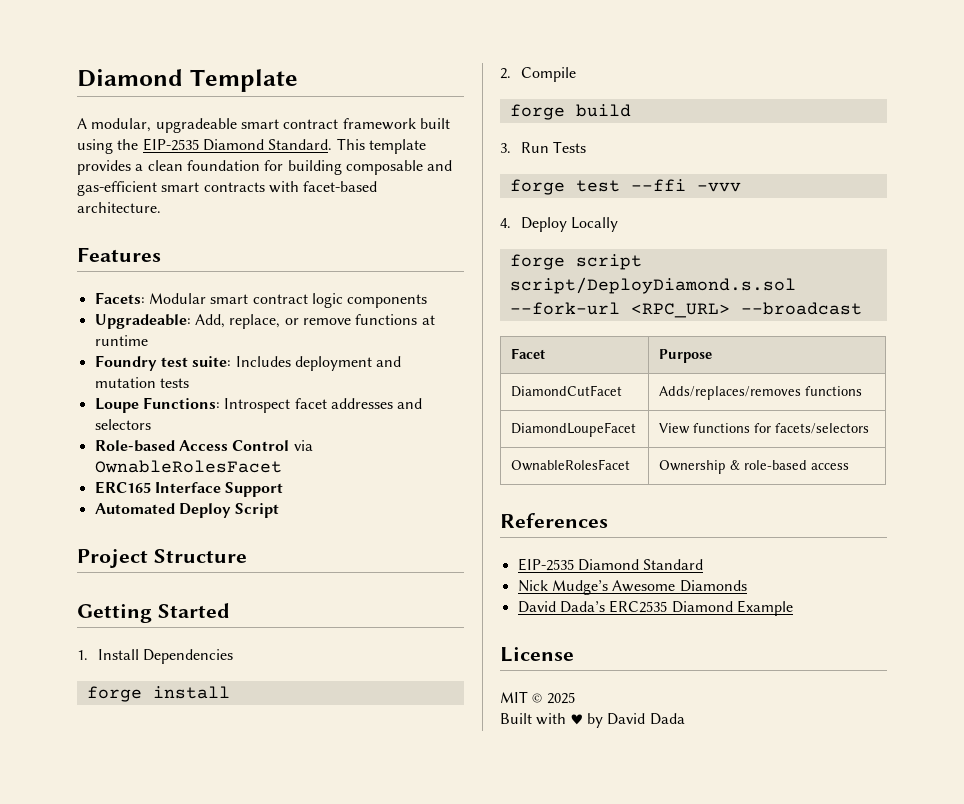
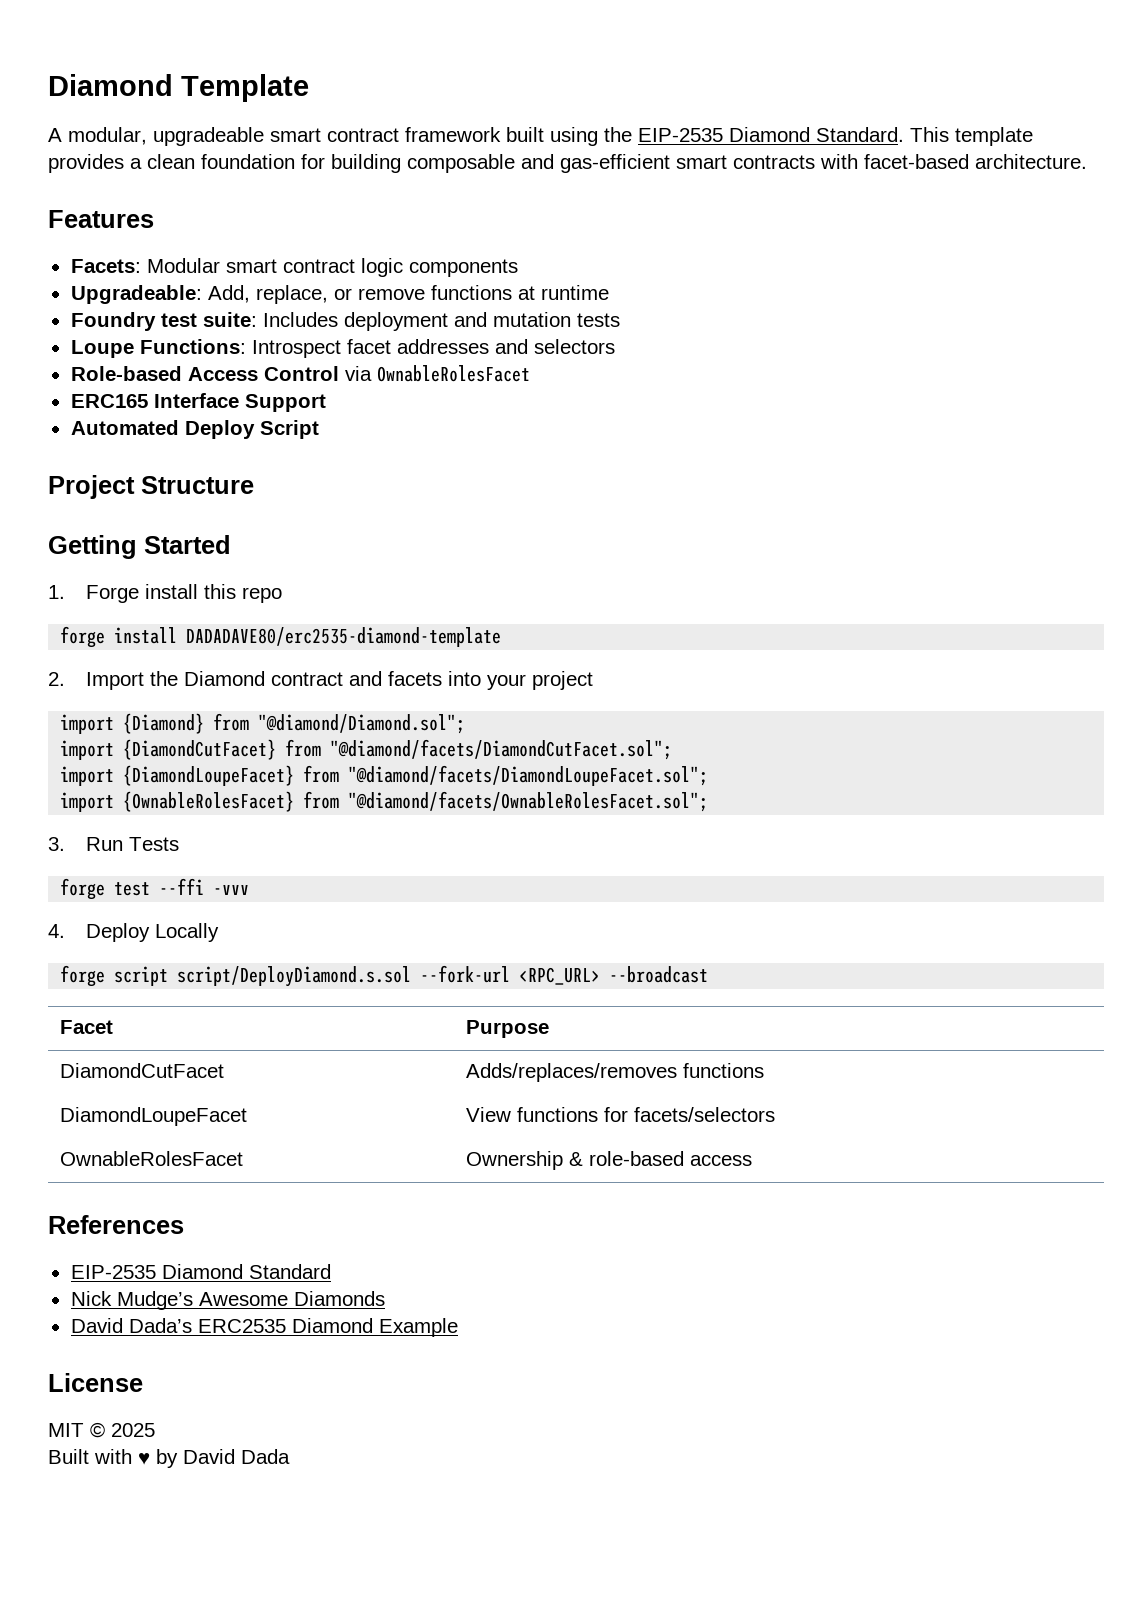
[97,649,234,664] Install Dependencies -> [86,584,283,603] Forge install this repo
(230, 692) none -> [186,627,502,647] DADADAVE80/erc2535-diamond-template
[520,67,576,82] [509,104,631,120] Compile // forge build -> [86,671,594,690] [60,713,466,734] [60,739,673,760] [60,765,709,786] [60,791,709,812] Import the Diamond contract and facets into your project // import {Diamond} from "@diamond/Diamond.sol"; // import {DiamondCutFacet} from "@diamond/facets/DiamondCutFacet.sol"; // import {DiamondLoupeFacet} from "@diamond/facets/DiamondLoupeFacet.sol"; // import {OwnableRolesFacet} from "@diamond/facets/OwnableRolesFacet.sol";

